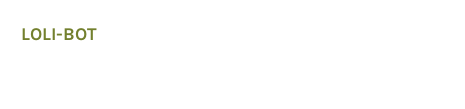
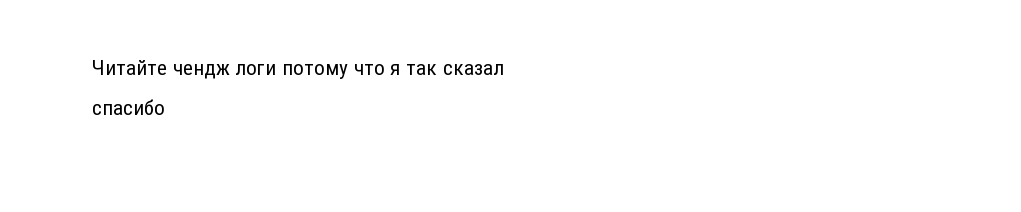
[21,28,97,41] LOLI-BOT -> [92,60,504,79] [92,99,165,115] Читайте чендж логи потому что я так сказал // спасибо

